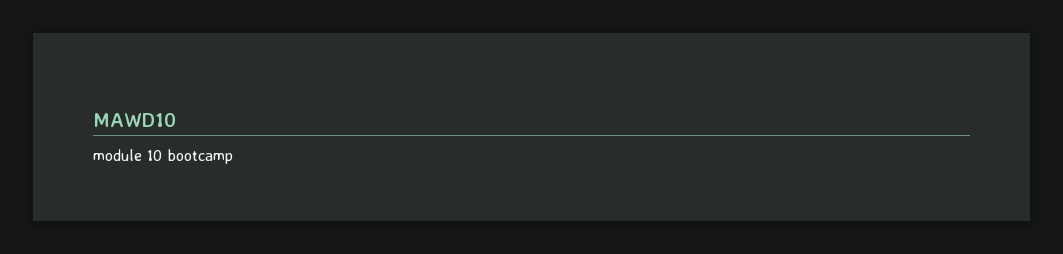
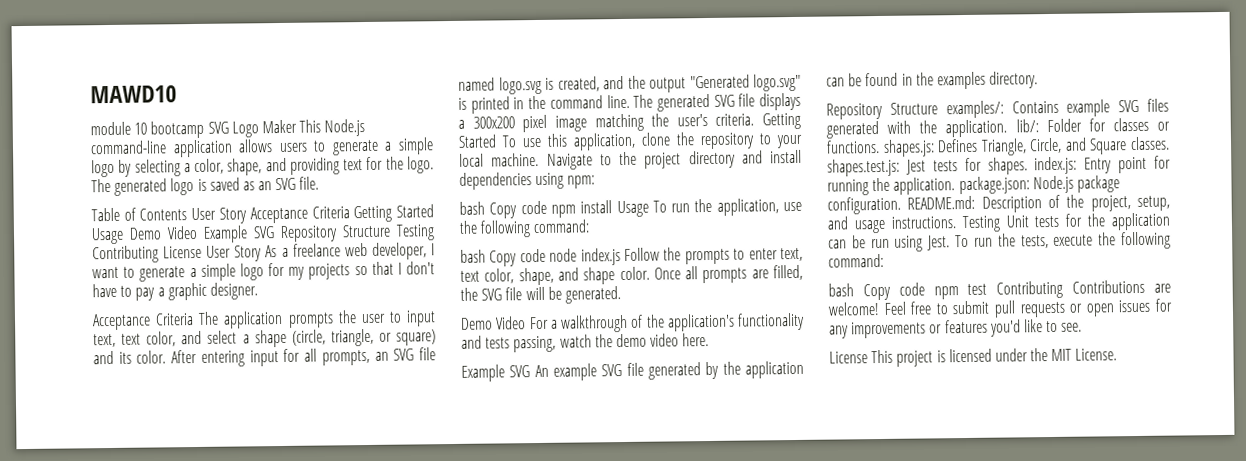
(233, 156) none -> [207,119,366,138] [90,137,434,158] [91,156,434,178] [91,176,320,196] [91,204,434,224] [91,224,436,245] [92,242,435,264] [92,261,436,282] [92,282,258,301] [92,310,436,331] [93,328,436,348] [93,347,436,367] [458,73,801,95] [458,92,801,114] [458,112,801,133] [458,132,803,151] [459,149,802,170] [459,172,596,190] [459,198,802,219] [459,219,591,238] [460,247,803,267] [460,264,803,286] [460,286,621,304] [461,312,805,333] [461,332,710,353] [461,360,804,382] [826,71,1039,90] [826,98,1169,120] [826,117,1170,139] [826,136,1170,157] [827,155,1171,177] [827,175,1120,196] [827,194,1170,215] [827,212,1171,234] [828,231,1171,252] [828,253,884,268] [828,279,1171,301] [828,298,1172,318] [829,319,1083,339] [829,348,1118,367] SVG Logo Maker This Node.js command-line application allows users to generate a simple logo by selecting a color, shape, and providing text for the logo. The generated logo is saved as an SVG file. // Table of Contents User Story Acceptance Criteria Getting Started Usage Demo Video Example SVG Repository Structure Testing Contributing License User Story As a freelance web developer, I want to generate a simple logo for my projects so that I don't have to pay a graphic designer. // Acceptance Criteria The application prompts the user to input text, text color, and select a shape (circle, triangle, or square) and its color. After entering input for all prompts, an SVG file named logo.svg is created, and the output "Generated logo.svg" is printed in the command line. The generated SVG file displays a 300x200 pixel image matching the user's criteria. Getting Started To use this application, clone the repository to your local machine. Navigate to the project directory and install dependencies using npm: // bash Copy code npm install Usage To run the application, use the following command: // bash Copy code node index.js Follow the prompts to enter text, text color, shape, and shape color. Once all prompts are filled, the SVG file will be generated. // Demo Video For a walkthrough of the application's functionality and tests passing, watch the demo video here. // Example SVG An example SVG file generated by the application can be found in the examples directory. // Repository Structure examples/: Contains example SVG files generated with the application. lib/: Folder for classes or functions. shapes.js: Defines Triangle, Circle, and Square classes. shapes.test.js: Jest tests for shapes. index.js: Entry point for running the application. package.json: Node.js package configuration. README.md: Description of the project, setup, and usage instructions. Testing Unit tests for the application can be run using Jest. To run the tests, execute the following command: // bash Copy code npm test Contributing Contributions are welcome! Feel free to submit pull requests or open issues for any improvements or features you'd like to see. // License This project is licensed under the MIT License.

